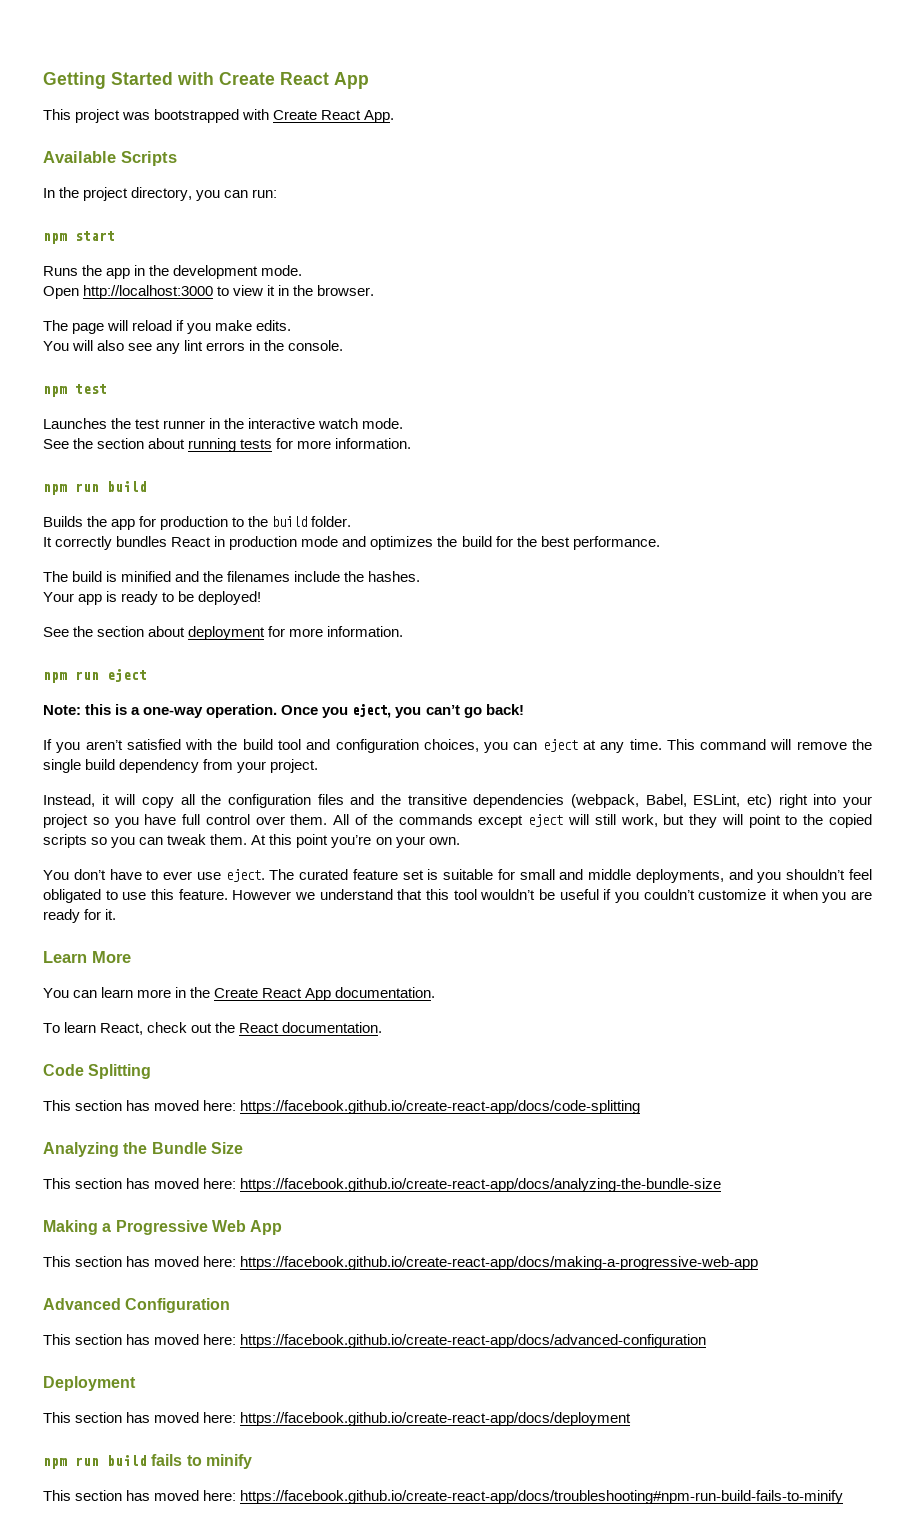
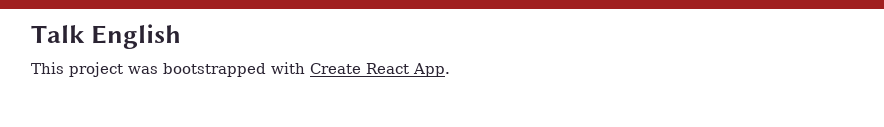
[43,72,369,89] Getting Started with Create React App -> [31,24,182,49] Talk English
[43,151,177,166] [43,187,278,201] [43,231,115,244] [43,265,303,279] [43,285,375,299] [43,320,292,334] [43,340,344,354] [43,384,107,397] [43,418,404,429] [43,438,412,452] [43,481,147,495] [43,516,352,530] [43,536,660,550] [43,571,421,582] [43,591,262,605] [43,626,404,640] [43,669,147,683] [43,704,524,718] [43,739,873,753] [43,759,319,773] [43,794,872,808] [43,814,872,828] [43,834,460,848] [43,869,873,883] [43,889,872,903] [43,909,117,923] [43,951,131,963] [43,987,436,1001] [43,1022,383,1035] [43,1064,152,1079] [43,1100,641,1114] [43,1142,243,1157] [43,1178,722,1192] [43,1220,283,1235] [43,1256,759,1270] [43,1298,231,1313] [43,1334,707,1348] [43,1376,136,1391] [43,1412,632,1426] [43,1454,252,1469] [43,1490,844,1504] // Available Scripts // In the project directory, you can run: // npm start // Runs the app in the development mode. // Open http://localhost:3000 to view it in the browser. // The page will reload if you make edits. // You will also see any lint errors in the console. // npm test // Launches the test runner in the interactive watch mode. // See the section about running tests for more information. // npm run build // Builds the app for production to the build folder. // It correctly bundles React in production mode and optimizes the build for the best performance. // The build is minified and the filenames include the hashes. // Your app is ready to be deployed! // See the section about deployment for more information. // npm run eject // Note: this is a one-way operation. Once you eject, you can’t go back! // If you aren’t satisfied with the build tool and configuration choices, you can eject at any time. This command will remove the single build dependency from your project. // Instead, it will copy all the configuration files and the transitive dependencies (webpack, Babel, ESLint, etc) right into your project so you have full control over them. All of the commands except eject will still work, but they will point to the copied scripts so you can tweak them. At this point you’re on your own. // You don’t have to ever use eject. The curated feature set is suitable for small and middle deployments, and you shouldn’t feel obligated to use this feature. However we understand that this tool wouldn’t be useful if you couldn’t customize it when you are ready for it. // Learn More // You can learn more in the Create React App documentation. // To learn React, check out the React documentation. // Code Splitting // This section has moved here: https://facebook.github.io/create-react-app/docs/code-splitting // Analyzing the Bundle Size // This section has moved here: https://facebook.github.io/create-react-app/docs/analyzing-the-bundle-size // Making a Progressive Web App // This section has moved here: https://facebook.github.io/create-react-app/docs/making-a-progressive-web-app // Advanced Configuration // This section has moved here: https://facebook.github.io/create-react-app/docs/advanced-configuration // Deployment // This section has moved here: https://facebook.github.io/create-react-app/docs/deployment // npm run build fails to minify // This section has moved here: https://facebook.github.io/create-react-app/docs/troubleshooting#npm-run-build-fails-to-minify -> (450, 70) none

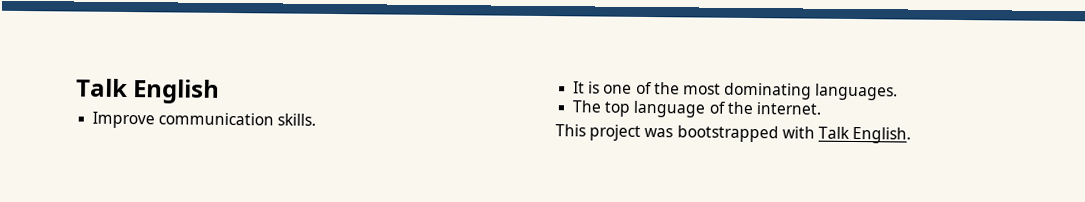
(182, 36) none -> [92,111,317,129] [573,81,899,101] [572,100,821,118] // Improve communication skills. // It is one of the most dominating languages. // The top language of the internet.
[310,63,450,77] Create React App. -> [817,126,912,144] Talk English.

